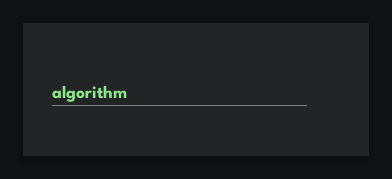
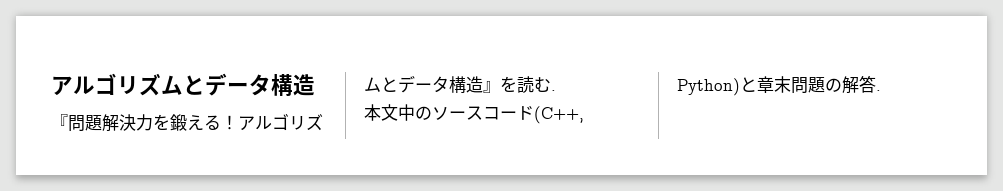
[52,85,127,102] algorithm -> [51,73,315,96] [51,113,323,132] [364,75,556,93] [364,104,584,124] [677,75,881,96] アルゴリズムとデータ構造 // 『問題解決力を鍛える！アルゴリズムとデータ構造』を読む. // 本文中のソースコード(C++, Python)と章末問題の解答.

